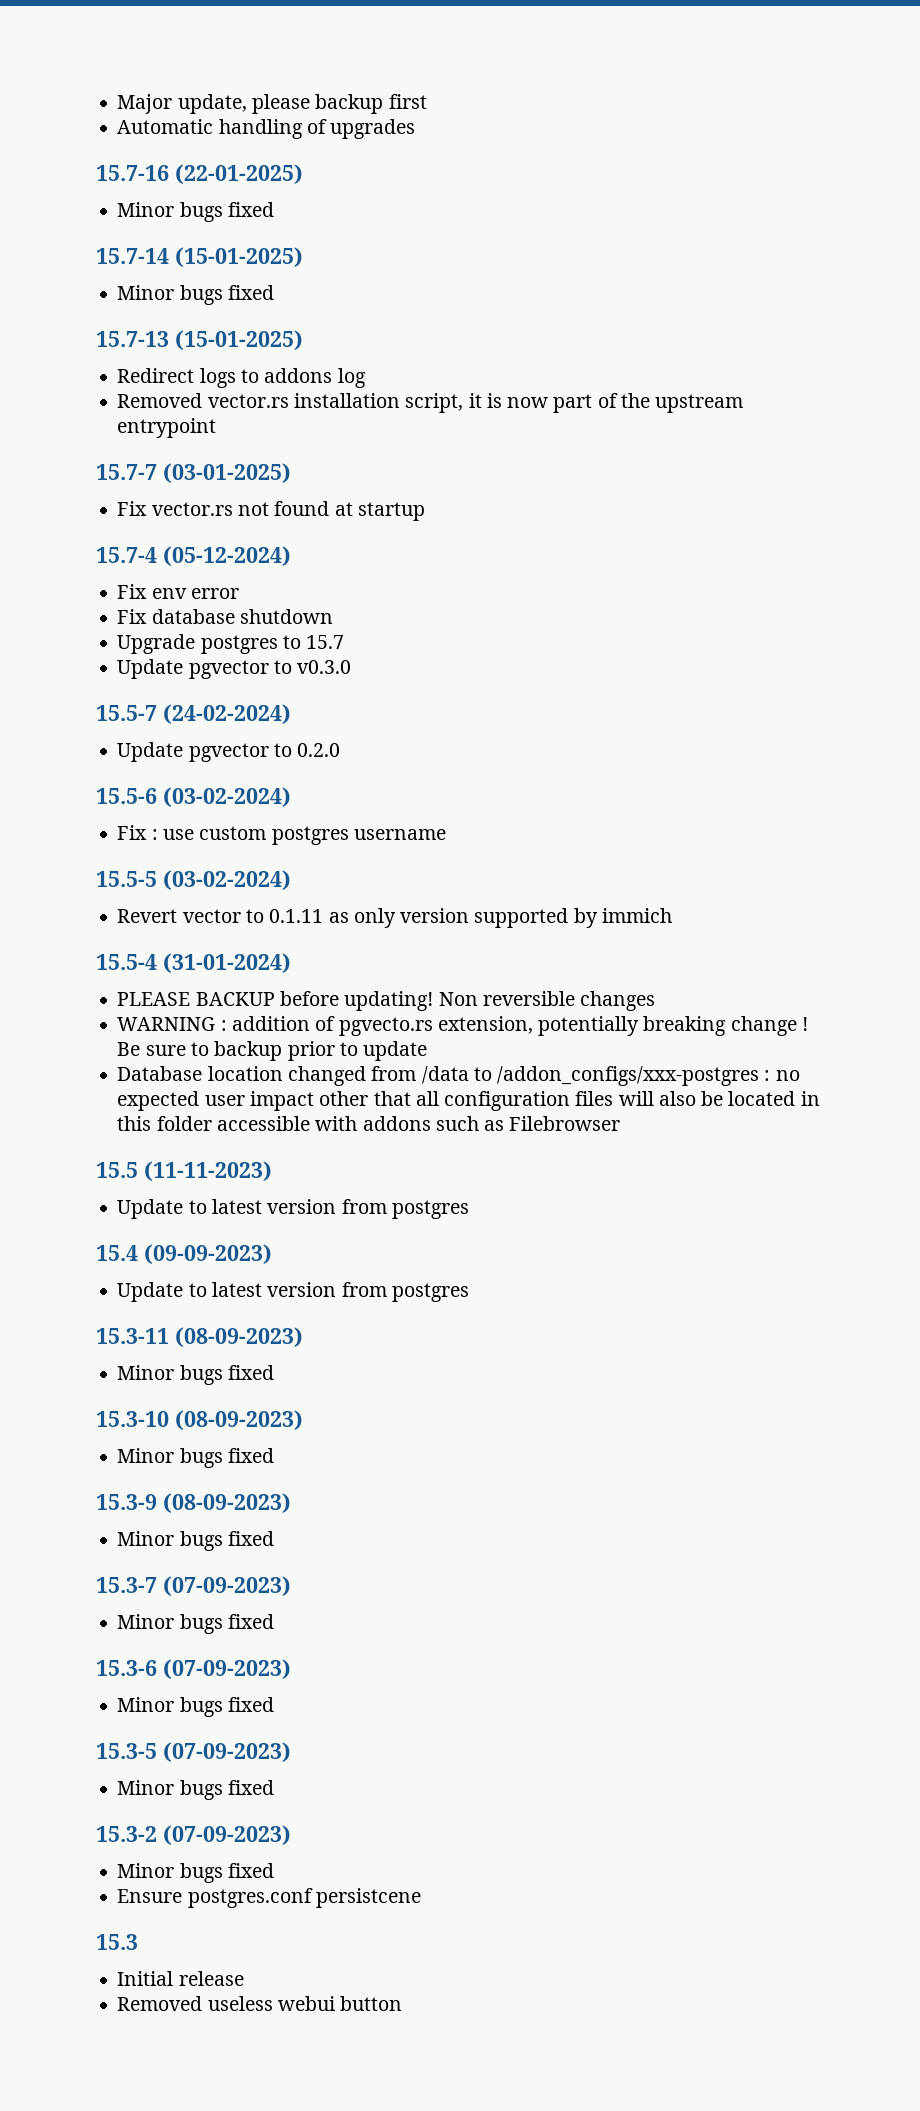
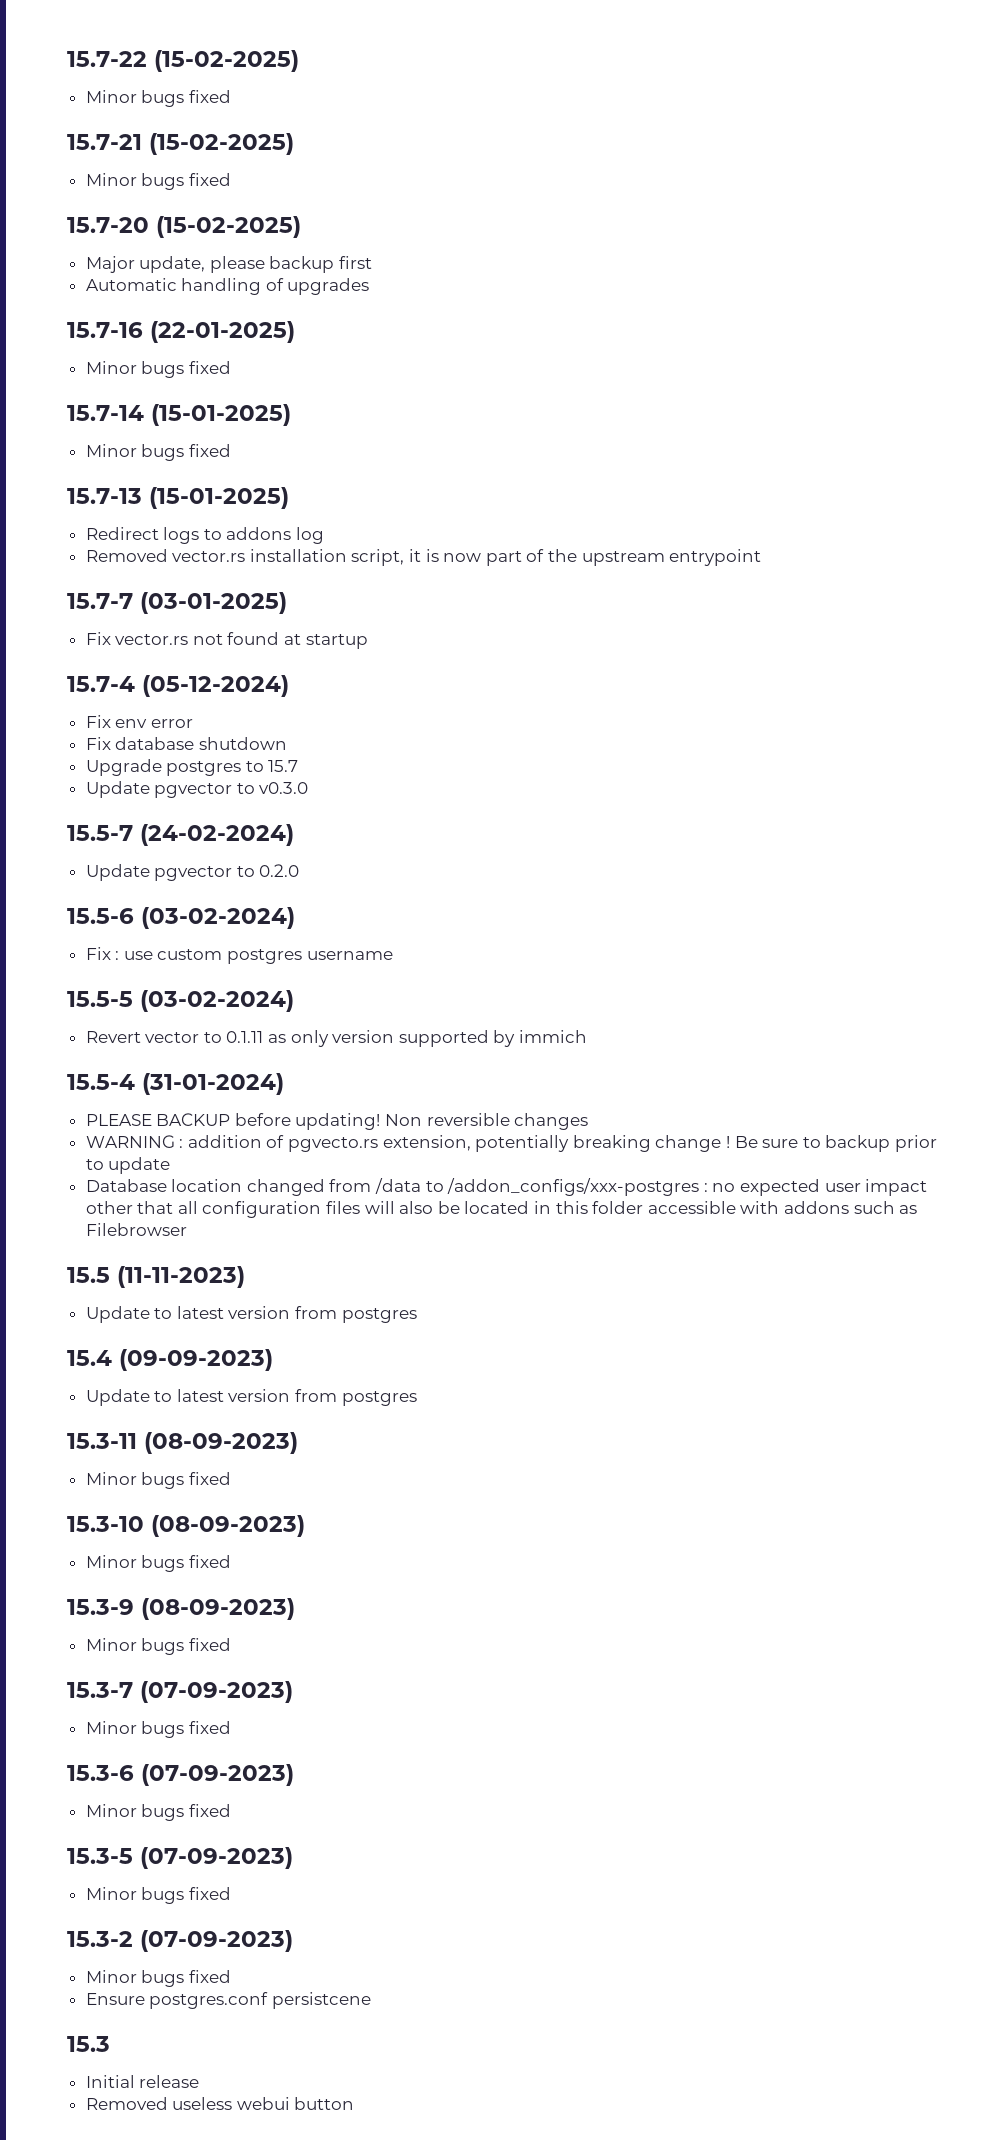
(117, 104) none -> [67,50,299,72] [85,90,231,107] [67,133,294,155] [85,173,231,190] [67,216,301,238] 15.7-22 (15-02-2025) // Minor bugs fixed // 15.7-21 (15-02-2025) // Minor bugs fixed // 15.7-20 (15-02-2025) //

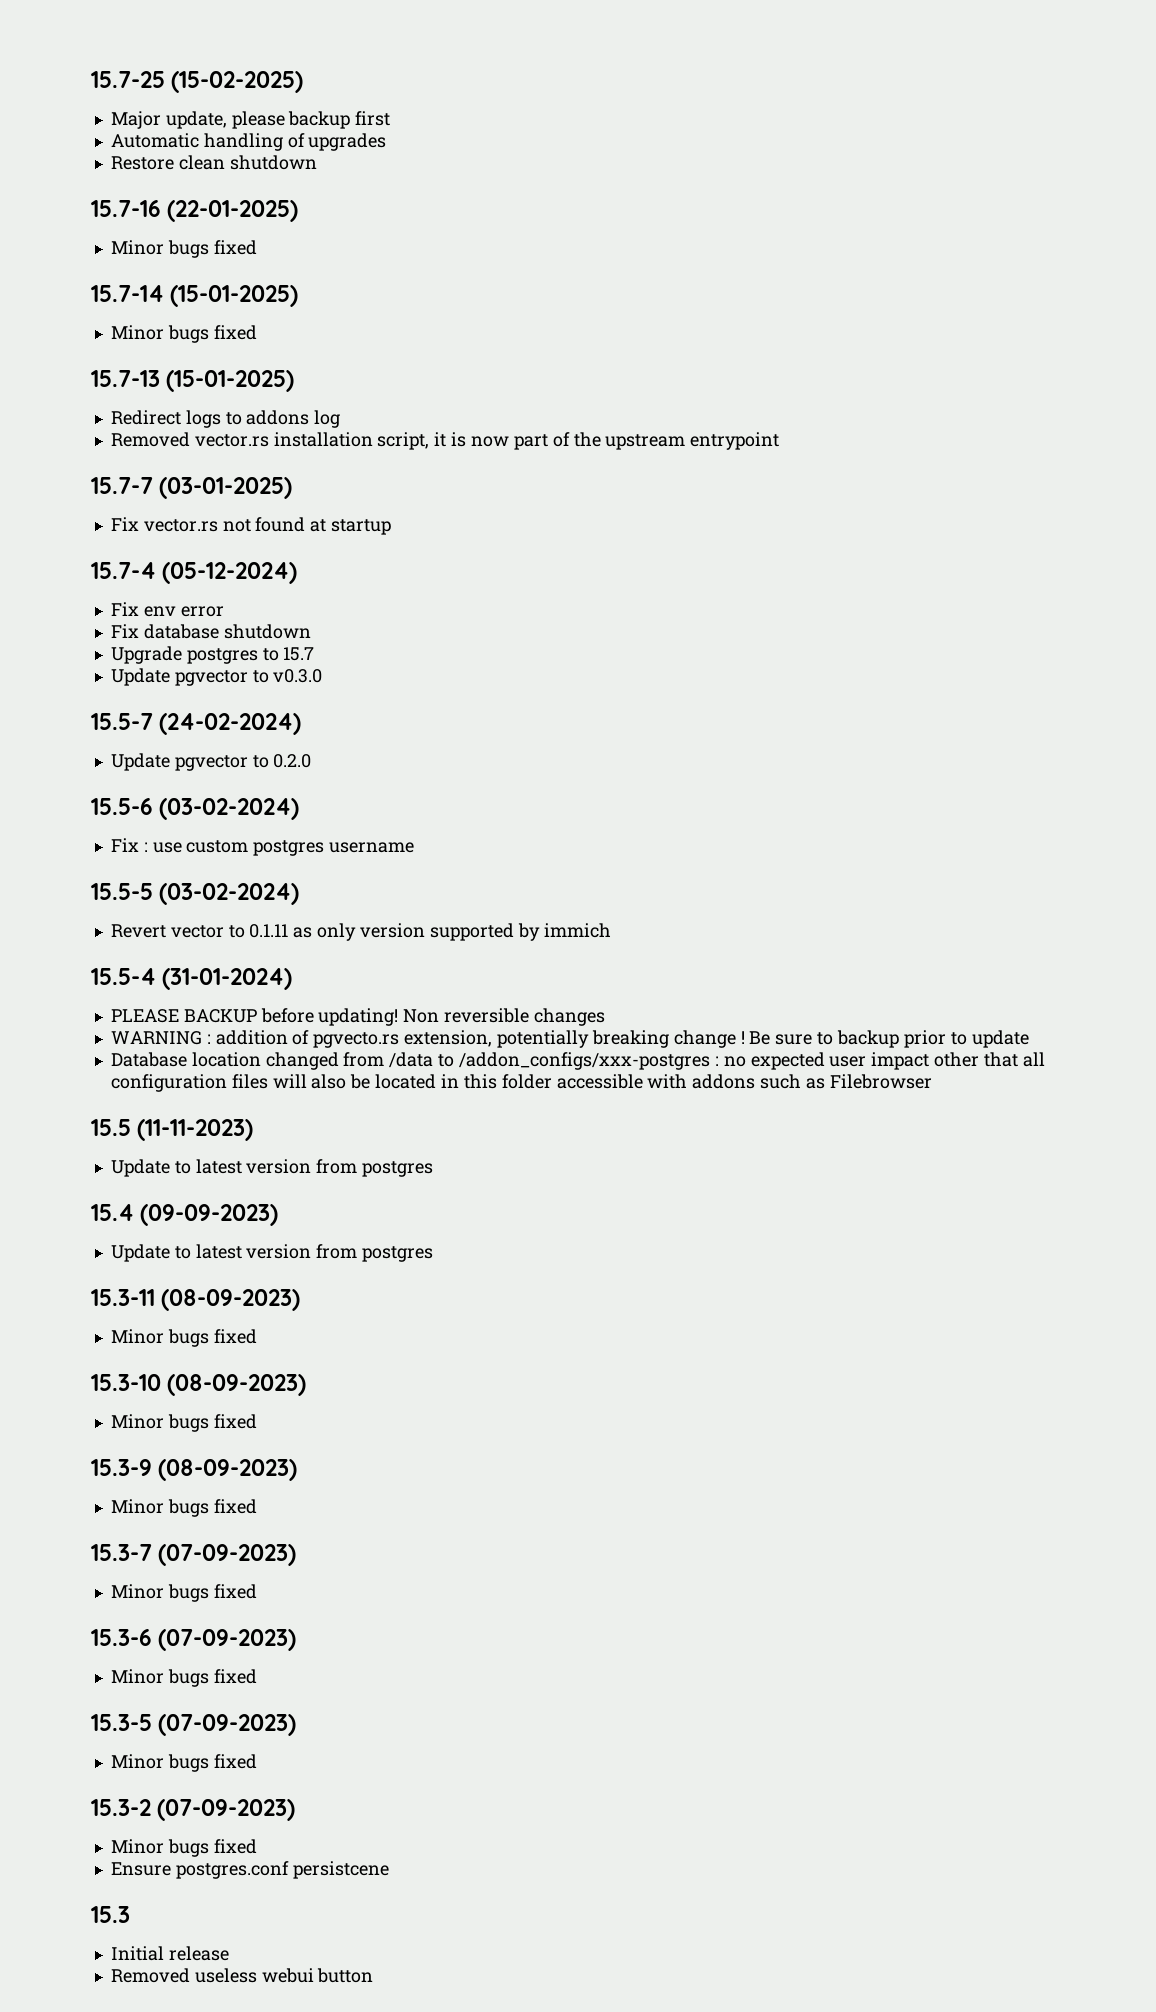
[67,50,299,72] [85,90,231,107] [67,133,294,155] [85,173,231,190] [67,217,149,233] 15.7-22 (15-02-2025) // Minor bugs fixed // 15.7-21 (15-02-2025) // Minor bugs fixed // 15.7-20 -> [91,71,165,88] 15.7-25
(370, 286) none -> [110,155,317,170] // Restore clean shutdown

